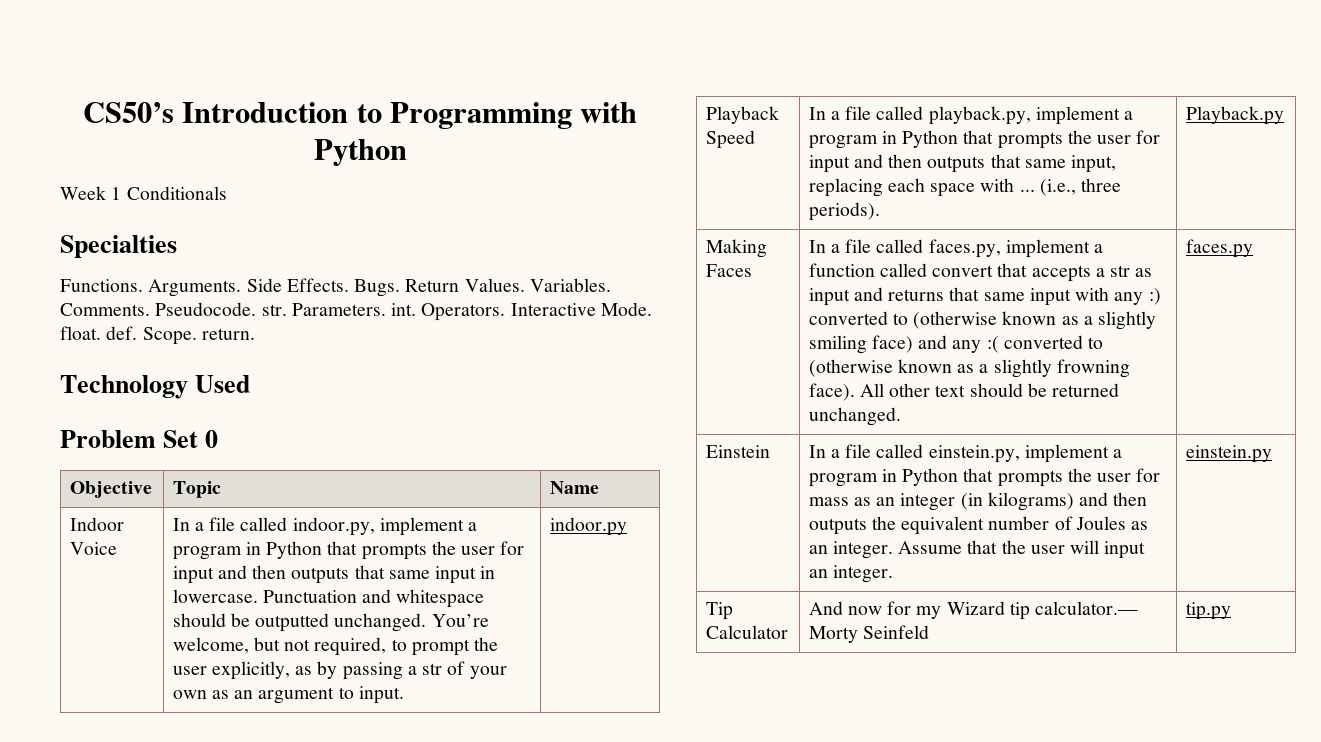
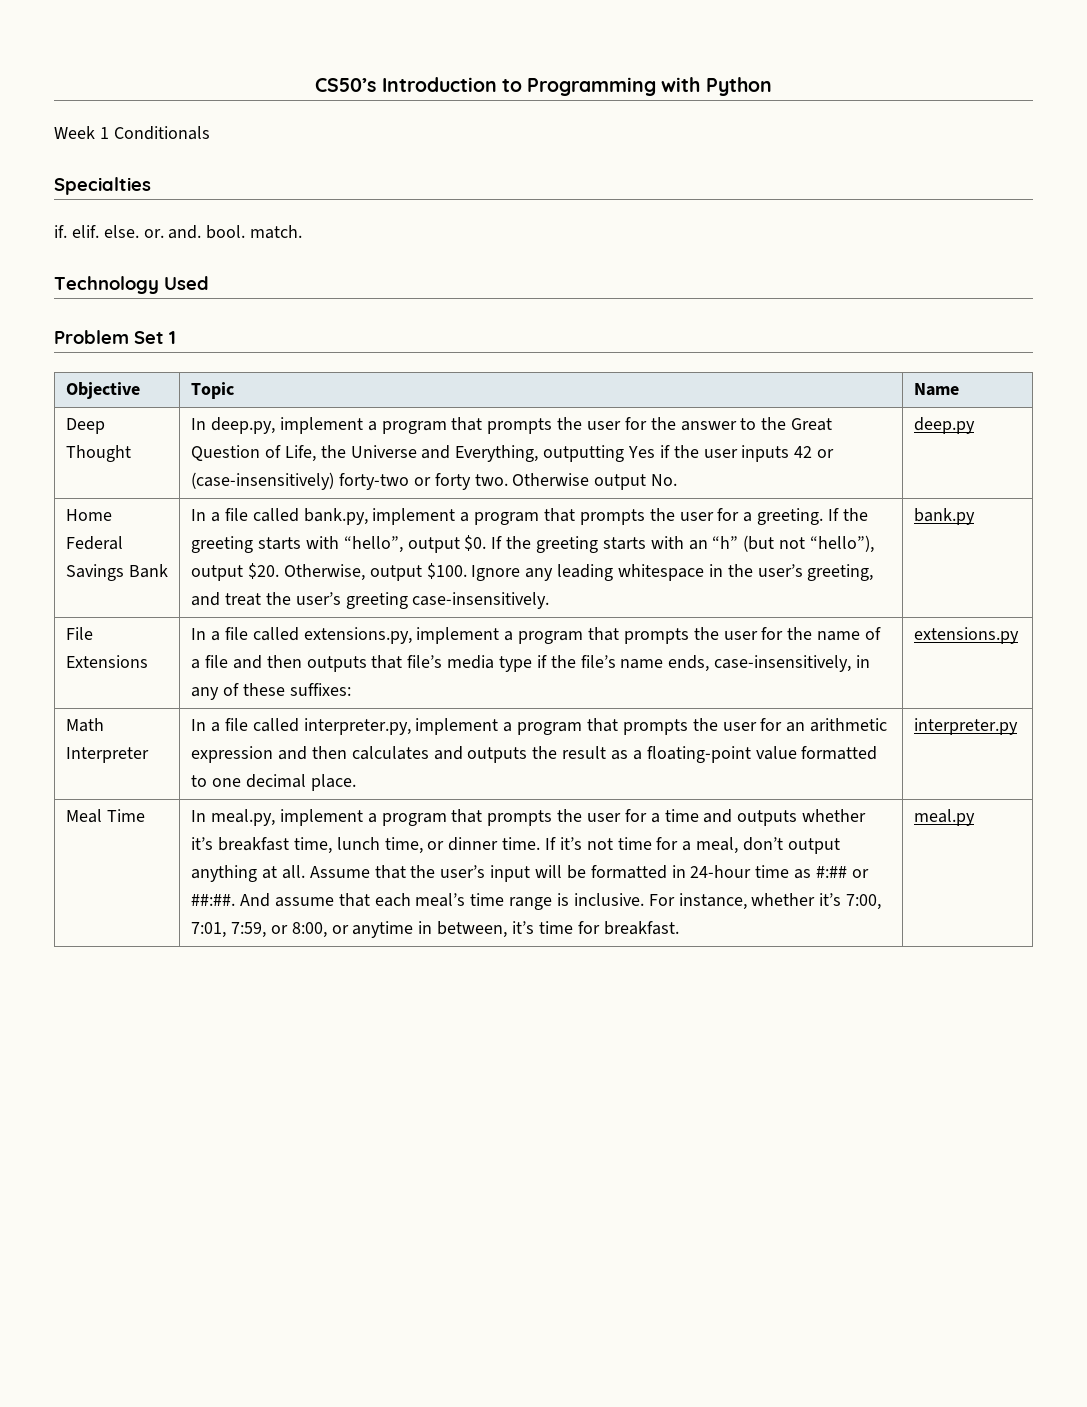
[60,278,611,297] [60,302,652,321] [60,326,255,345] Functions. Arguments. Side Effects. Bugs. Return Values. Variables. Comments. Pseudocode. str. Parameters. int. Operators. Interactive Mode. float. def. Scope. return. -> [54,225,303,239] if. elif. else. or. and. bool. match.
[205,430,219,448] 0 -> [169,331,176,344] 1
[69,517,124,531] [69,542,117,555] [172,517,478,536] [172,541,525,560] [172,565,496,584] [172,589,485,608] [172,613,489,632] [172,637,499,656] [172,661,507,680] [172,686,404,704] [549,517,627,536] [705,106,779,124] [705,130,755,149] [808,106,1134,125] [808,130,1161,149] [808,154,1117,173] [808,178,1122,197] [808,202,880,221] [1185,106,1284,125] [705,239,767,258] [705,264,752,277] [808,239,1104,258] [808,263,1153,282] [808,287,1161,306] [808,311,1157,330] [808,335,1104,354] [808,359,1130,378] [808,383,1120,401] [808,407,901,426] [1185,239,1253,258] [705,445,770,458] [808,444,1123,463] [808,468,1161,487] [808,492,1148,511] [808,516,1149,535] [808,540,1146,559] [808,565,893,583] [1185,445,1272,463] [705,602,733,620] [705,625,788,639] [808,601,1139,620] [808,625,929,643] [1185,602,1231,620] Indoor Voice | In a file called indoor.py, implement a program in Python that prompts the user for input and then outputs that same input in lowercase. Punctuation and whitespace should be outputted unchanged. You’re welcome, but not required, to prompt the user explicitly, as by passing a str of your own as an argument to input. | indoor.py // Playback Speed | In a file called playback.py, implement a program in Python that prompts the user for input and then outputs that same input, replacing each space with ... (i.e., three periods). | Playback.py // Making Faces | In a file called faces.py, implement a function called convert that accepts a str as input and returns that same input with any :) converted to (otherwise known as a slightly smiling face) and any :( converted to (otherwise known as a slightly frowning face). All other text should be returned unchanged. | faces.py // Einstein | In a file called einstein.py, implement a program in Python that prompts the user for mass as an integer (in kilograms) and then outputs the equivalent number of Joules as an integer. Assume that the user will input an integer. | einstein.py // Tip Calculator | And now for my Wizard tip calculator.— Morty Seinfeld | tip.py -> [66,418,106,434] [66,445,132,462] [191,417,833,434] [191,445,835,462] [191,472,678,490] [914,417,976,434] [66,509,113,521] [66,536,124,550] [66,564,168,581] [191,508,868,525] [191,535,874,553] [191,563,874,581] [191,592,550,609] [914,508,976,525] [66,627,94,640] [66,655,149,668] [191,627,881,644] [191,655,870,672] [191,683,351,700] [914,627,1020,644] [66,718,105,732] [66,747,150,763] [191,718,888,735] [191,746,878,763] [191,774,356,791] [914,718,1019,735] [66,809,145,823] [191,809,867,826] [191,837,840,854] [191,865,869,882] [191,893,882,910] [191,921,679,938] [914,809,976,826] Deep Thought | In deep.py, implement a program that prompts the user for the answer to the Great Question of Life, the Universe and Everything, outputting Yes if the user inputs 42 or (case-insensitively) forty-two or forty two. Otherwise output No. | deep.py // Home Federal Savings Bank | In a file called bank.py, implement a program that prompts the user for a greeting. If the greeting starts with “hello”, output $0. If the greeting starts with an “h” (but not “hello”), output $20. Otherwise, output $100. Ignore any leading whitespace in the user’s greeting, and treat the user’s greeting case-insensitively. | bank.py // File Extensions | In a file called extensions.py, implement a program that prompts the user for the name of a file and then outputs that file’s media type if the file’s name ends, case-insensitively, in any of these suffixes: | extensions.py // Math Interpreter | In a file called interpreter.py, implement a program that prompts the user for an arithmetic expression and then calculates and outputs the result as a floating-point value formatted to one decimal place. | interpreter.py // Meal Time | In meal.py, implement a program that prompts the user for a time and outputs whether it’s breakfast time, lunch time, or dinner time. If it’s not time for a meal, don’t output anything at all. Assume that the user’s input will be formatted in 24-hour time as #:## or ##:##. And assume that each meal’s time range is inclusive. For instance, whether it’s 7:00, 7:01, 7:59, or 8:00, or anytime in between, it’s time for breakfast. | meal.py

